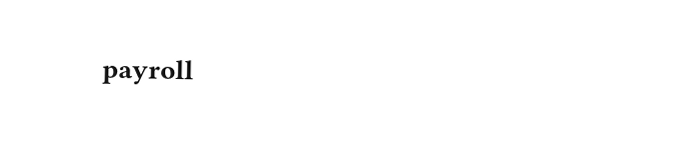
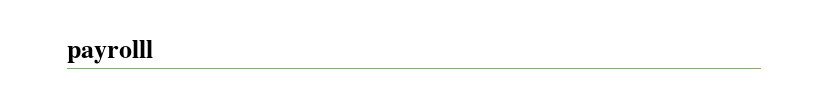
[101,58,194,86] payroll -> [67,40,153,64] payrolll

